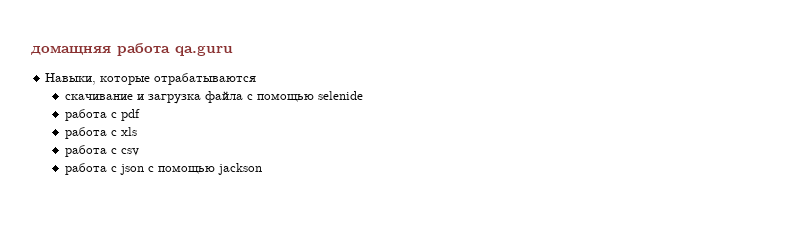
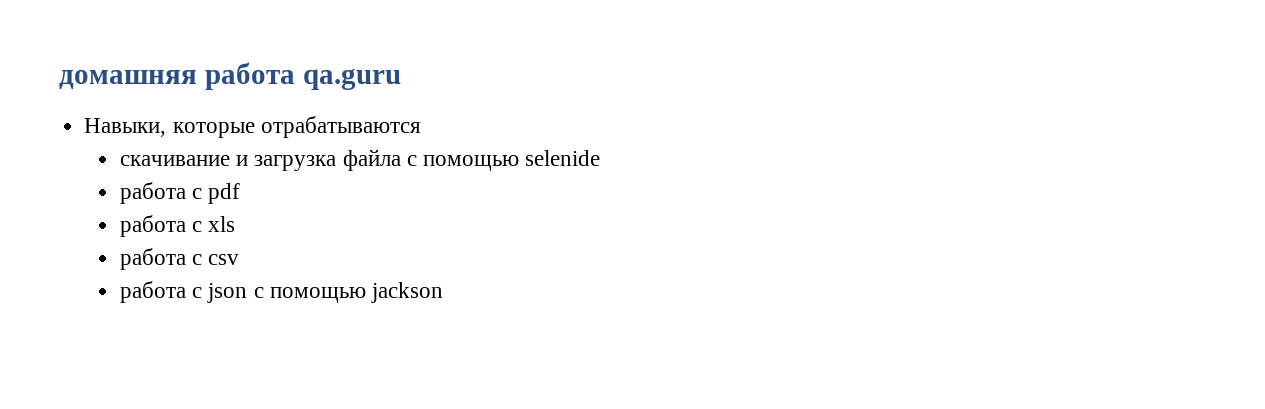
[31,45,111,55] домащняя -> [59,70,197,89] домашняя

